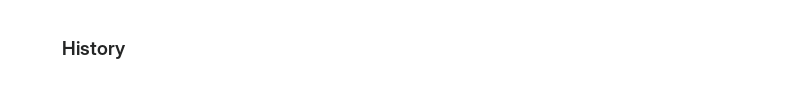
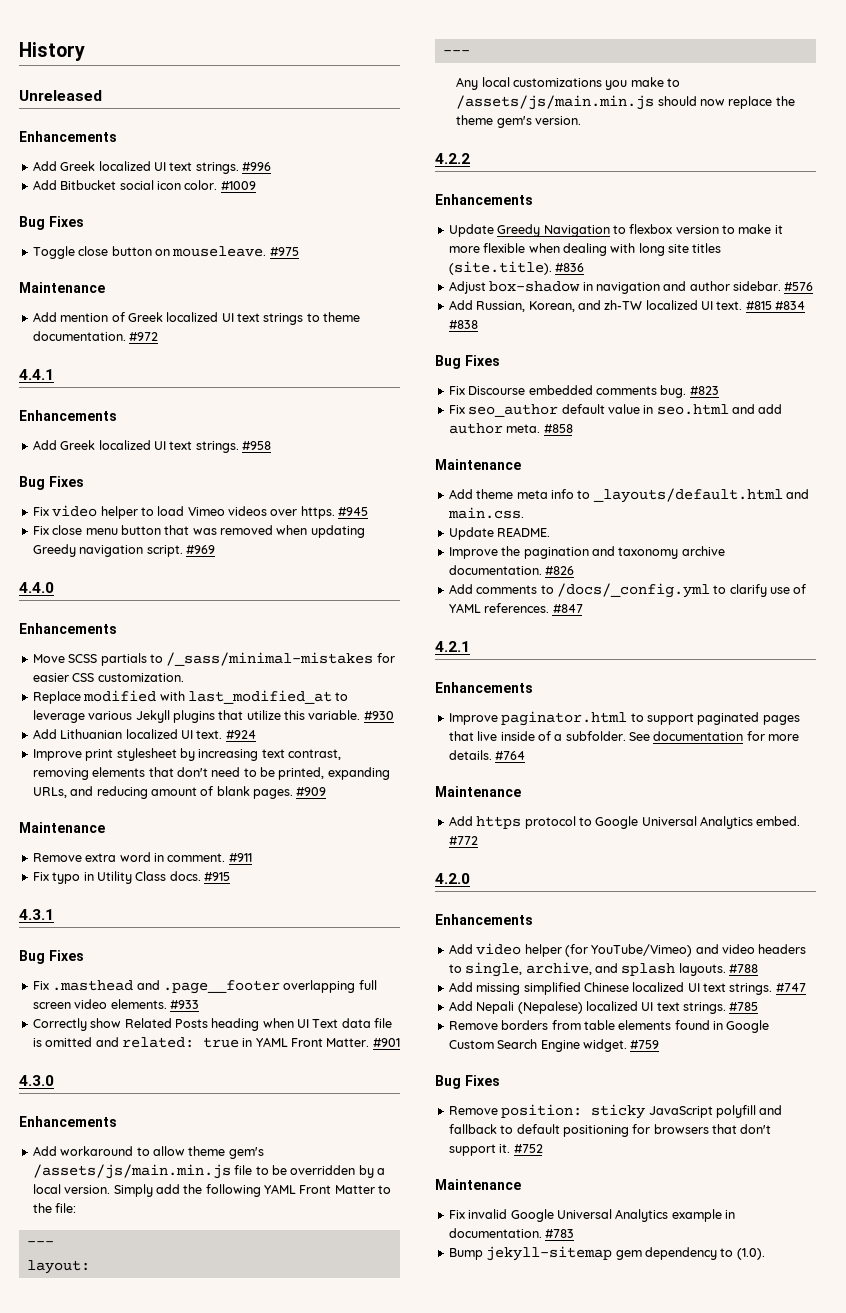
(126, 50) none -> [19,90,102,101] [19,131,117,142] [32,161,271,174] [32,180,256,190] [19,216,84,230] [32,246,299,259] [19,282,105,293] [32,312,361,325] [32,331,159,341] [19,369,54,380] [19,410,117,421] [32,440,271,453] [19,476,84,490] [32,505,369,519] [32,525,365,538] [32,544,215,557] [19,582,54,593] [19,623,117,634] [32,652,395,666] [32,673,184,682] [32,690,349,704] [32,710,394,723] [32,729,256,739] [32,748,341,761] [32,767,390,780] [32,786,327,799] [19,822,105,833] [32,852,252,862] [32,871,230,884] [19,909,54,920] [19,950,84,964] [32,980,377,994] [32,999,199,1009] [32,1018,393,1031] [32,1037,400,1048] [19,1075,54,1086] [19,1116,117,1127] [32,1146,264,1159] [32,1164,385,1179] [32,1184,392,1197] [32,1203,77,1213] [26,1241,54,1246] [26,1260,90,1274] [442,50,470,55] [456,77,680,90] [456,95,795,110] [456,115,581,128] [435,153,470,164] [435,194,533,205] [448,224,783,237] [448,243,722,256] [448,261,585,275] [448,281,814,294] [448,300,806,312] [448,320,478,329] [435,355,500,369] [448,385,719,398] [448,404,783,417] [448,423,573,434] [435,459,521,470] [448,488,809,503] [447,507,524,519] [448,527,551,540] [448,546,725,559] [448,565,575,575] [448,583,807,598] [448,603,583,613] [435,641,470,652] [435,682,533,693] [448,711,800,726] [448,731,800,741] [448,750,526,760] [435,786,521,797] [448,816,801,829] [448,836,478,845] [435,873,470,884] [435,914,533,925] [448,943,807,957] [448,962,758,977] [448,982,806,995] [448,1001,759,1014] [448,1020,770,1033] [448,1039,660,1052] [435,1075,500,1089] [448,1104,783,1119] [448,1124,772,1137] [448,1144,543,1156] [435,1179,521,1190] [448,1209,735,1222] [448,1228,575,1238] [448,1246,765,1261] // Unreleased // Enhancements // Add Greek localized UI text strings. #996 // Add Bitbucket social icon color. #1009 // Bug Fixes // Toggle close button on mouseleave. #975 // Maintenance // Add mention of Greek localized UI text strings to theme documentation. #972 // 4.4.1 // Enhancements // Add Greek localized UI text strings. #958 // Bug Fixes // Fix video helper to load Vimeo videos over https. #945 // Fix close menu button that was removed when updating Greedy navigation script. #969 // 4.4.0 // Enhancements // Move SCSS partials to /_sass/minimal-mistakes for easier CSS customization. // Replace modified with last_modified_at to leverage various Jekyll plugins that utilize this variable. #930 // Add Lithuanian localized UI text. #924 // Improve print stylesheet by increasing text contrast, removing elements that don't need to be printed, expanding URLs, and reducing amount of blank pages. #909 // Maintenance // Remove extra word in comment. #911 // Fix typo in Utility Class docs. #915 // 4.3.1 // Bug Fixes // Fix .masthead and .page__footer overlapping full screen video elements. #933 // Correctly show Related Posts heading when UI Text data file is omitted and related: true in YAML Front Matter. #901 // 4.3.0 // Enhancements // Add workaround to allow theme gem's /assets/js/main.min.js file to be overridden by a local version. Simply add the following YAML Front Matter to the file: // --- // layout: // --- // Any local customizations you make to /assets/js/main.min.js should now replace the theme gem's version. // 4.2.2 // Enhancements // Update Greedy Navigation to flexbox version to make it more flexible when dealing with long site titles (site.title). #836 // Adjust box-shadow in navigation and author sidebar. #576 // Add Russian, Korean, and zh-TW localized UI text. #815 #834 #838 // Bug Fixes // Fix Discourse embedded comments bug. #823 // Fix seo_author default value in seo.html and add author meta. #858 // Maintenance // Add theme meta info to _layouts/default.html and main.css. // Update README. // Improve the pagination and taxonomy archive documentation. #826 // Add comments to /docs/_config.yml to clarify use of YAML references. #847 // 4.2.1 // Enhancements // Improve paginator.html to support paginated pages that live inside of a subfolder. See documentation for more details. #764 // Maintenance // Add https protocol to Google Universal Analytics embed. #772 // 4.2.0 // Enhancements // Add video helper (for YouTube/Vimeo) and video headers to single, archive, and splash layouts. #788 // Add missing simplified Chinese localized UI text strings. #747 // Add Nepali (Nepalese) localized UI text strings. #785 // Remove borders from table elements found in Google Custom Search Engine widget. #759 // Bug Fixes // Remove position: sticky JavaScript polyfill and fallback to default positioning for browsers that don't support it. #752 // Maintenance // Fix invalid Google Universal Analytics example in documentation. #783 // Bump jekyll-sitemap gem dependency to (1.0).

